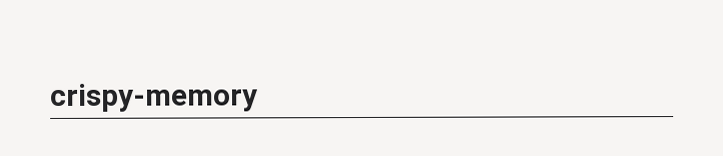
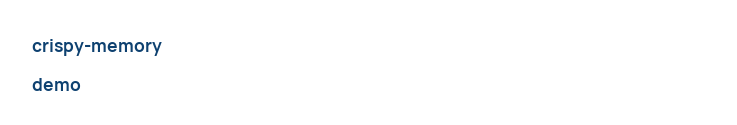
(259, 97) none -> [32,78,81,91] // demo

